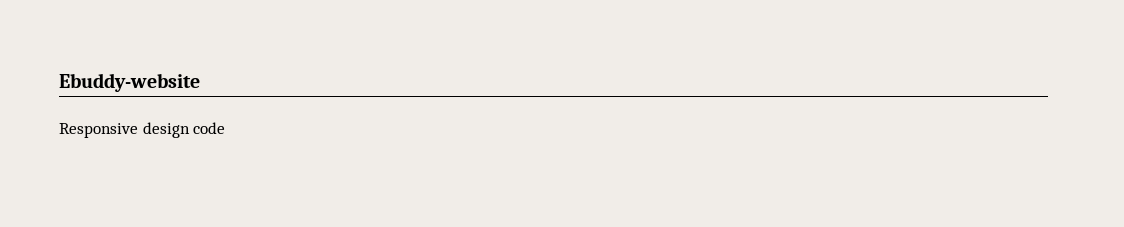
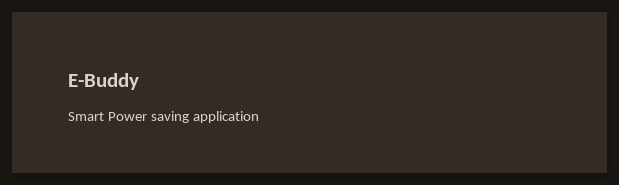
[59,73,200,92] [59,122,226,138] Ebuddy-website // Responsive design code -> [68,73,139,90] [68,111,259,123] E-Buddy // Smart Power saving application

